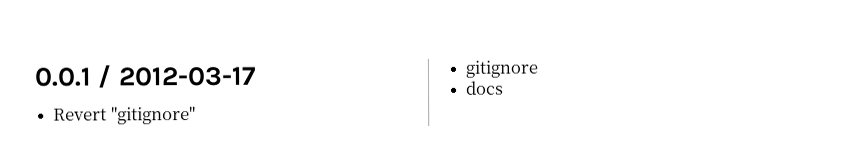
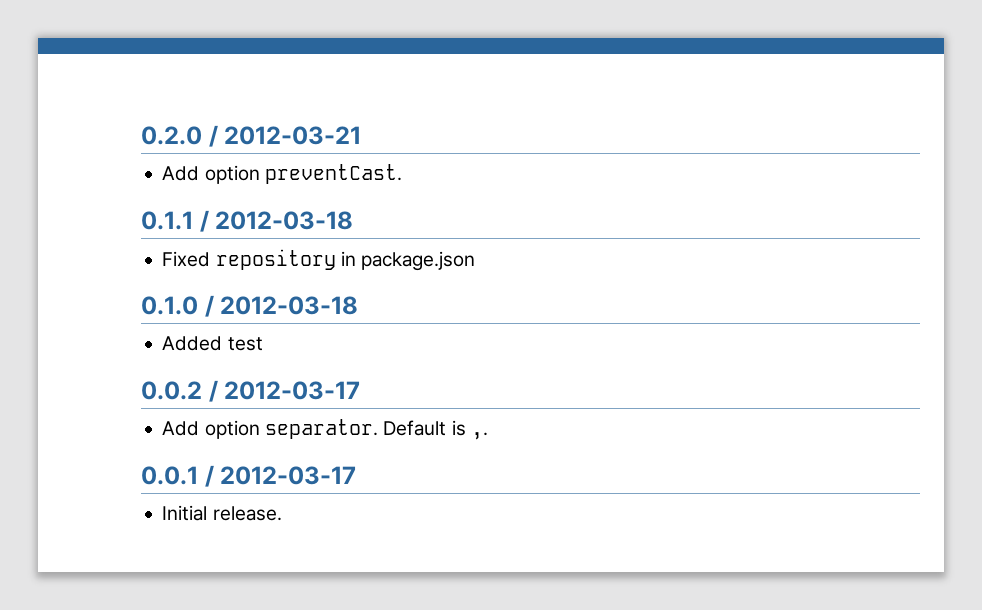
(34, 77) none -> [141,125,362,147] [162,164,402,184] [141,210,354,232] [162,249,476,271] [141,295,359,317] [162,336,263,351] [141,380,361,402] [162,419,488,440] 0.2.0 / 2012-03-21 // Add option preventCast. // 0.1.1 / 2012-03-18 // Fixed repository in package.json // 0.1.0 / 2012-03-18 // Added test // 0.0.2 / 2012-03-17 // Add option separator. Default is ,. //
[53,106,196,125] [465,60,539,78] [466,80,505,95] Revert "gitignore" // gitignore // docs -> [162,505,282,521] Initial release.

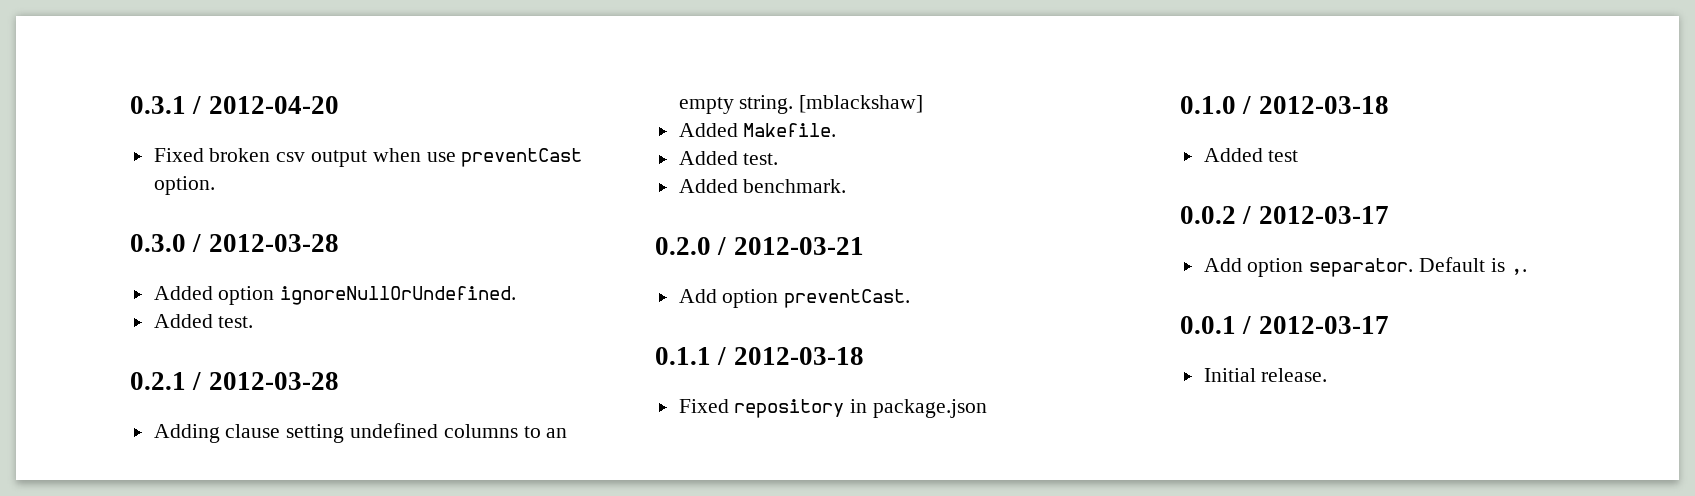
(141, 135) none -> [130,96,339,114] [153,148,583,167] [153,176,215,195] [130,234,339,252] [153,286,517,305] [153,314,254,328] [130,372,339,390] [153,423,568,443] [678,95,924,114] [678,123,837,137] [678,151,779,165] [678,179,847,193] 0.3.1 / 2012-04-20 // Fixed broken csv output when use preventCast option. // 0.3.0 / 2012-03-28 // Added option ignoreNullOrUndefined. // Added test. // 0.2.1 / 2012-03-28 // Adding clause setting undefined columns to an empty string. [mblackshaw] // Added Makefile. // Added test. // Added benchmark. //

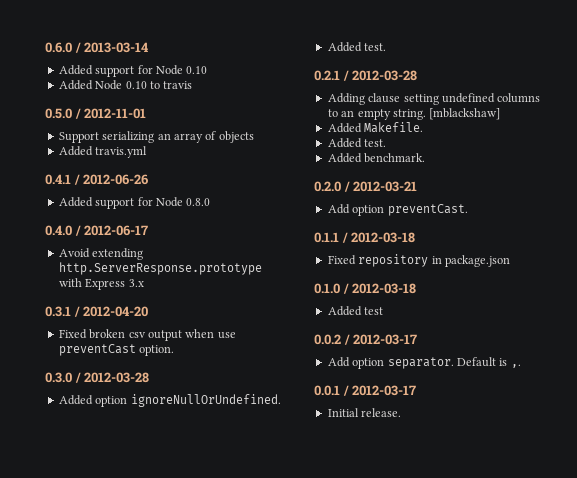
(130, 105) none -> [45,42,149,53] [58,65,208,77] [58,80,193,90] [45,108,147,119] [58,131,254,143] [58,146,148,158] [45,174,149,185] [58,197,211,209] [45,225,149,236] [58,248,144,260] [58,262,262,275] [58,278,144,290] 0.6.0 / 2013-03-14 // Added support for Node 0.10 // Added Node 0.10 to travis // 0.5.0 / 2012-11-01 // Support serializing an array of objects // Added travis.yml // 0.4.1 / 2012-06-26 // Added support for Node 0.8.0 // 0.4.0 / 2012-06-17 // Avoid extending http.ServerResponse.prototype with Express 3.x //

